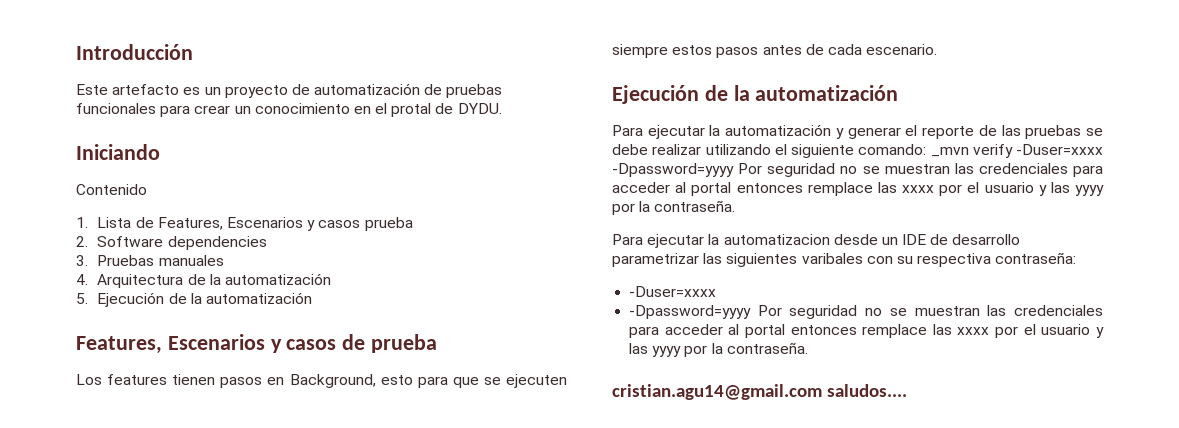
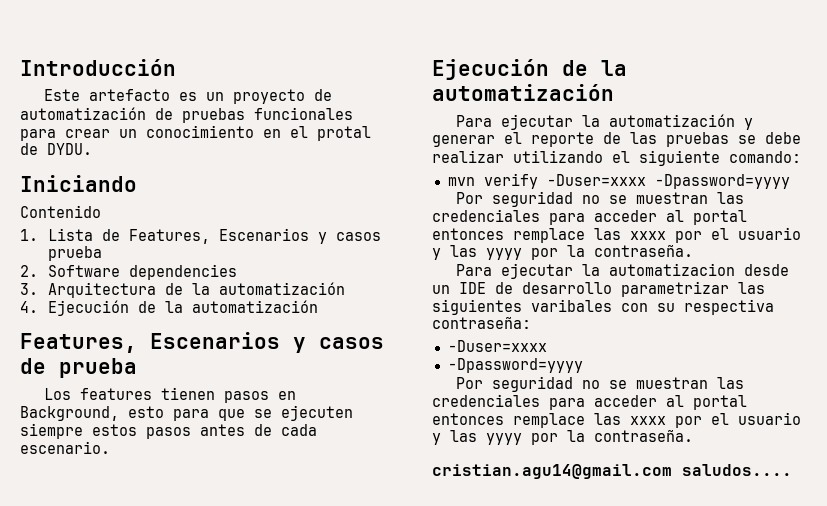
[97,255,224,266] [76,274,88,285] Pruebas manuales // 4. -> (38, 289) none
[76,293,88,304] 5. -> [20,301,38,313] 4.
[930,147,969,157] _mvn -> [447,177,475,186] // mvn
(734, 170) none -> (790, 181) //
(752, 312) none -> (583, 365) //

